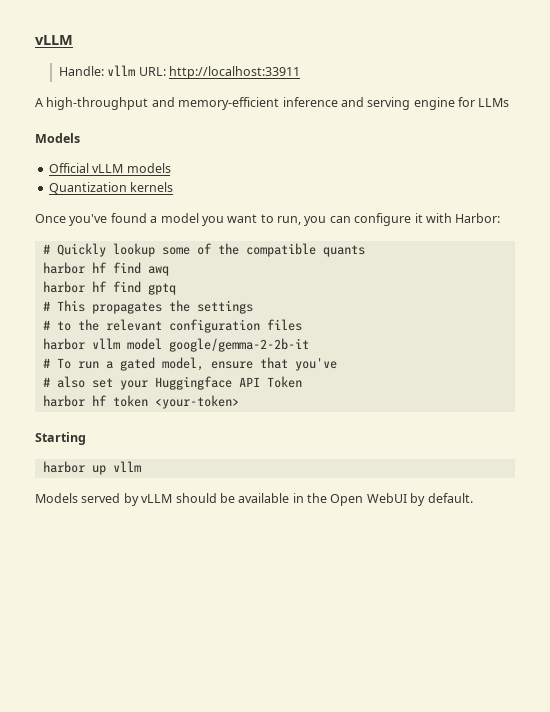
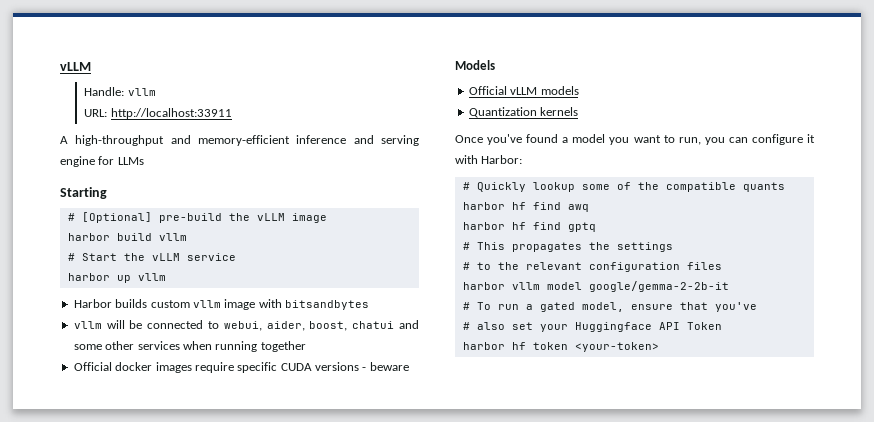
(136, 70) none -> (156, 92) //
(510, 102) none -> [60,187,107,199] [67,212,327,223] [67,233,187,241] [67,253,236,261] [67,273,166,283] [73,299,369,310] [73,320,419,331] [73,341,306,352] [73,362,409,373] // Starting // # [Optional] pre-build the vLLM image // harbor build vllm // # Start the vLLM service // harbor up vllm // Harbor builds custom vllm image with bitsandbytes // vllm will be connected to webui, aider, boost, chatui and some other services when running together // Official docker images require specific CUDA versions - beware
[35,432,86,445] [42,461,141,475] [35,493,473,506] // Starting // harbor up vllm // Models served by vLLM should be available in the Open WebUI by default. -> (659, 347) none

